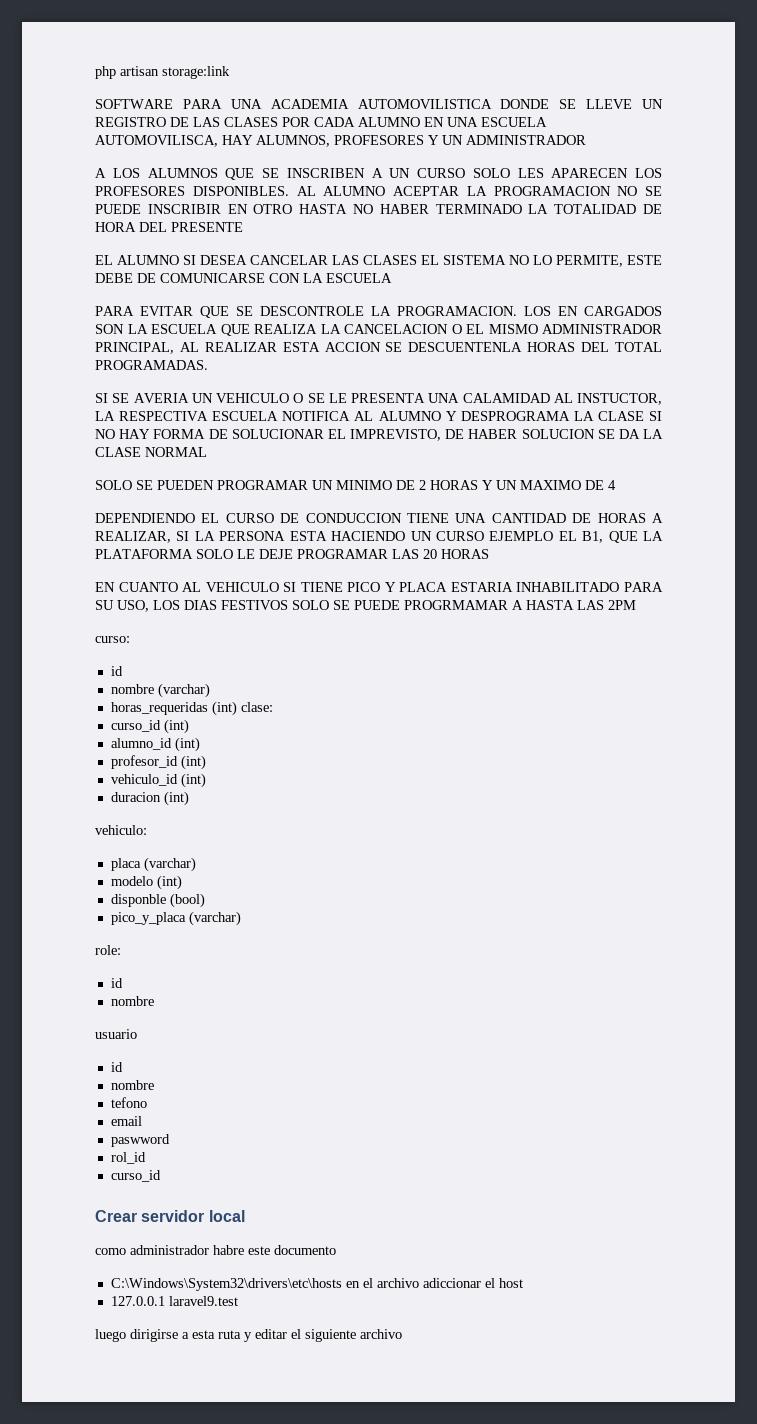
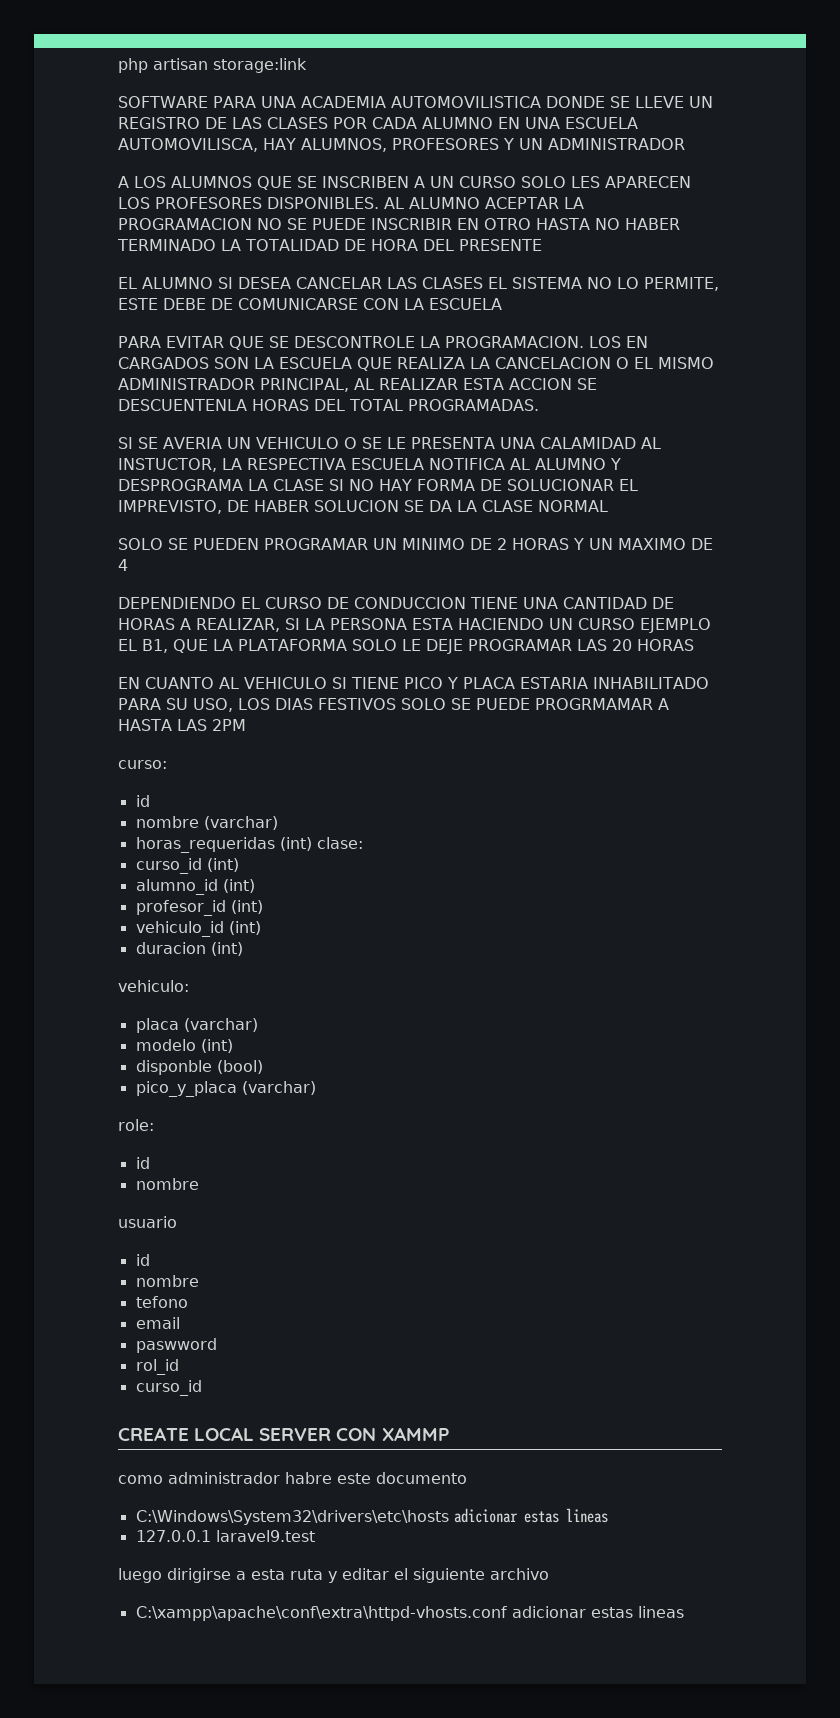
[95,1210,245,1222] Crear servidor local -> [118,1427,449,1441] CREATE LOCAL SERVER CON XAMMP
[345,1278,523,1288] en el archivo adiccionar el host -> [453,1508,608,1523] adicionar estas lineas
(402, 1334) none -> [135,1606,684,1621] // C:\xampp\apache\conf\extra\httpd-vhosts.conf adicionar estas lineas

